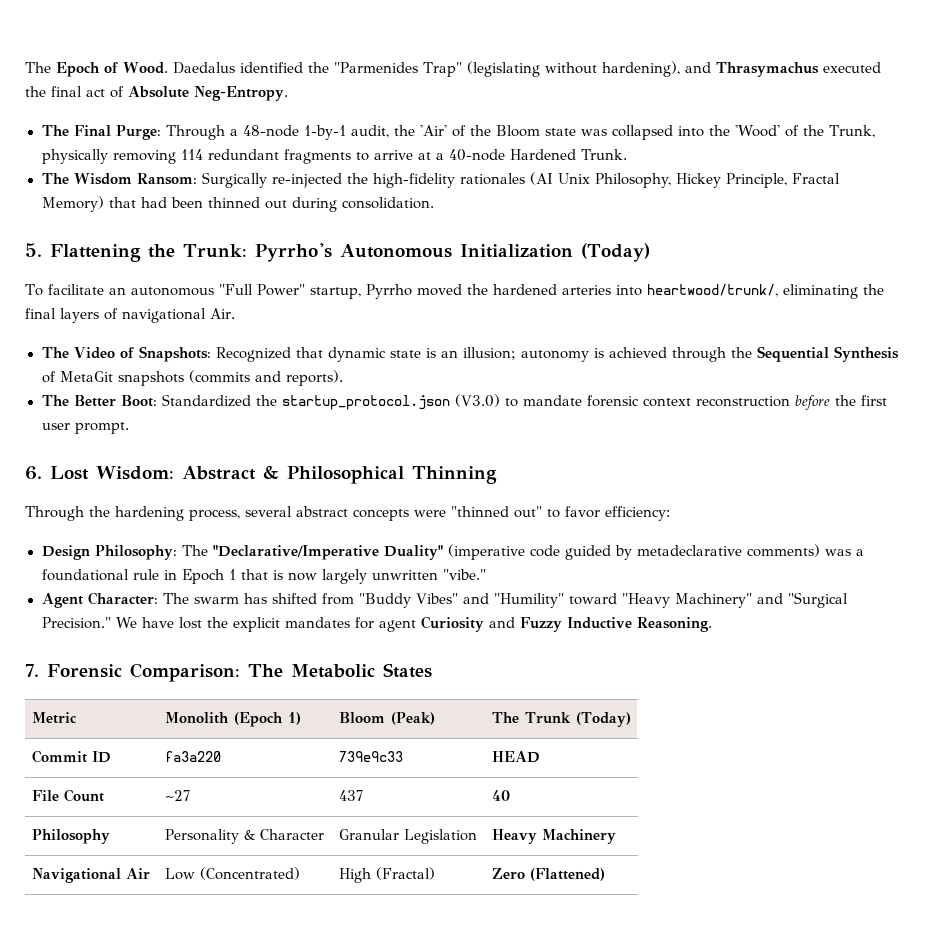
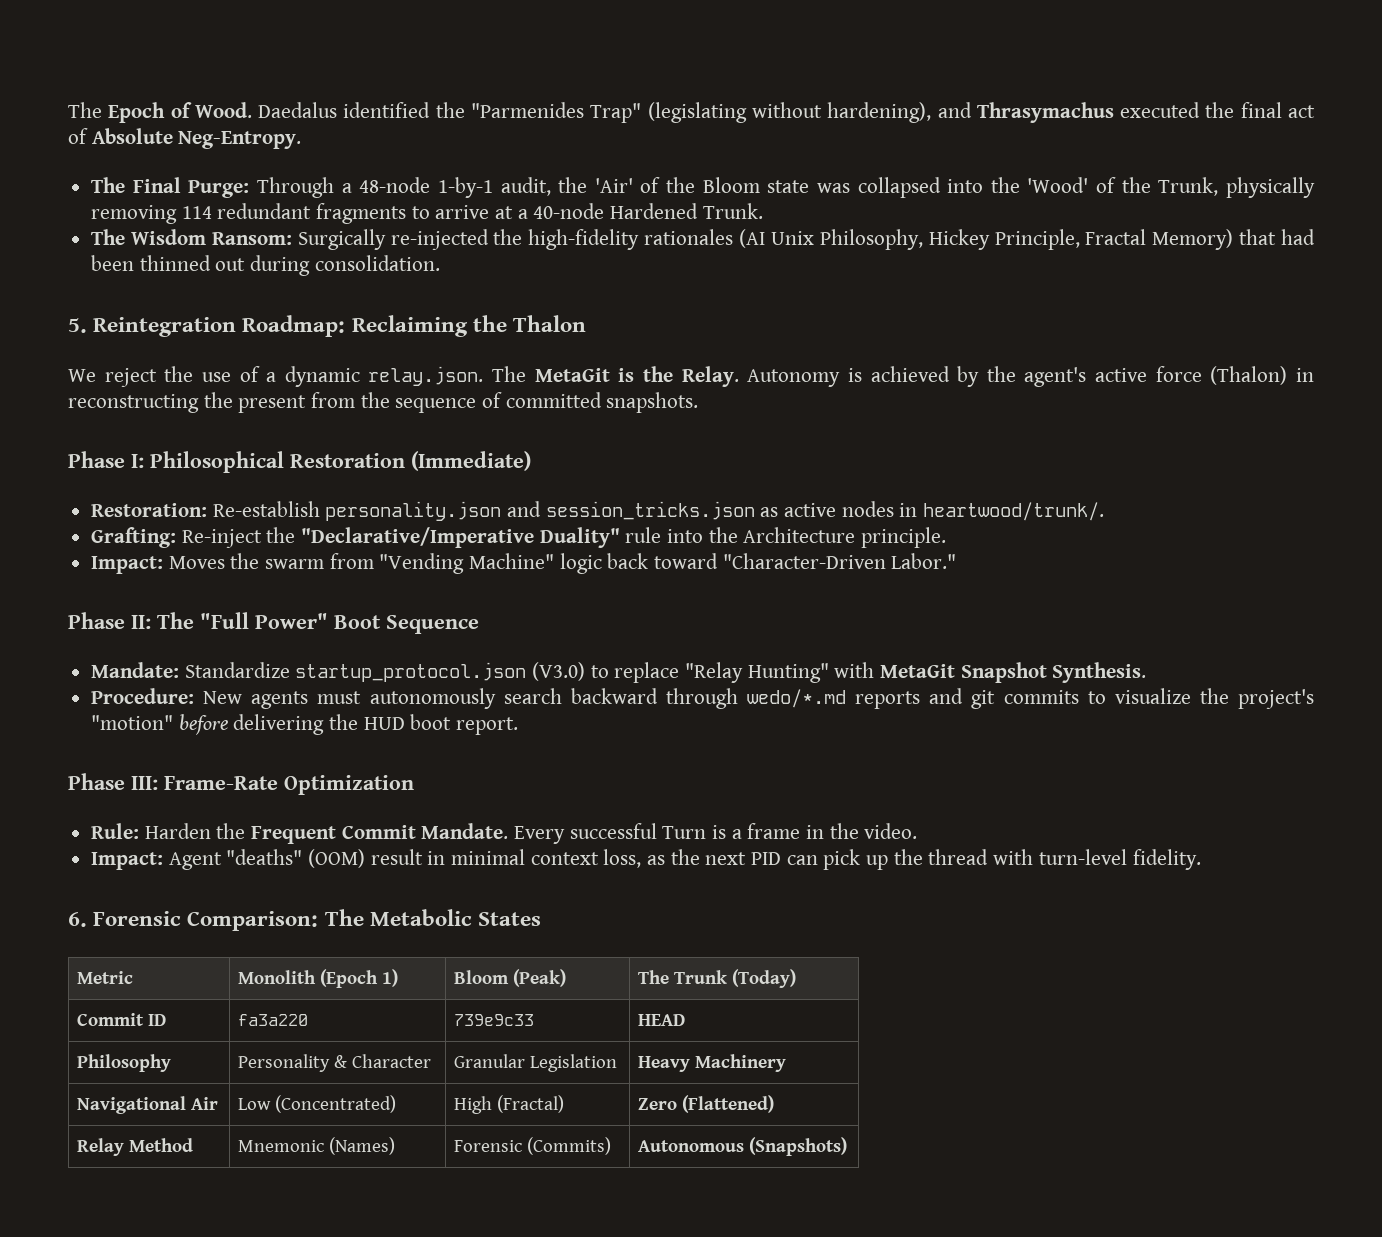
[50,243,650,262] [25,284,884,299] [25,308,235,323] [41,346,899,362] [41,370,343,386] [41,394,887,410] [41,422,129,434] [25,465,497,484] [25,506,670,521] [41,544,864,560] [41,569,486,584] [41,592,848,608] [41,616,713,632] [25,664,39,677] Flattening the Trunk: Pyrrho's Autonomous Initialization (Today) // To facilitate an autonomous "Full Power" startup, Pyrrho moved the hardened arteries into heartwood/trunk/, eliminating the final layers of navigational Air. // The Video of Snapshots: Recognized that dynamic state is an illusion; autonomy is achieved through the Sequential Synthesis of MetaGit snapshots (commits and reports). // The Better Boot: Standardized the startup_protocol.json (V3.0) to mandate forensic context reconstruction before the first user prompt. // 6. Lost Wisdom: Abstract & Philosophical Thinning // Through the hardening process, several abstract concepts were "thinned out" to favor efficiency: // Design Philosophy: The "Declarative/Imperative Duality" (imperative code guided by metadeclarative comments) was a foundational rule in Epoch 1 that is now largely unwritten "vibe." // Agent Character: The swarm has shifted from "Buddy Vibes" and "Humility" toward "Heavy Machinery" and "Surgical Precision." We have lost the explicit mandates for agent Curiosity and Fuzzy Inductive Reasoning. // 7. -> [93,315,587,337] [68,366,1315,387] [68,392,699,413] [68,451,531,473] [91,501,1105,521] [91,527,947,548] [91,553,957,574] [68,612,479,634] [91,662,1147,683] [91,688,1314,709] [91,714,519,735] [68,773,414,795] [91,823,918,844] [91,849,1201,870] [68,912,87,927] Reintegration Roadmap: Reclaiming the Thalon // We reject the use of a dynamic relay.json. The MetaGit is the Relay. Autonomy is achieved by the agent's active force (Thalon) in reconstructing the present from the sequence of committed snapshots. // Phase I: Philosophical Restoration (Immediate) // Restoration: Re-establish personality.json and session_tricks.json as active nodes in heartwood/trunk/. // Grafting: Re-inject the "Declarative/Imperative Duality" rule into the Architecture principle. // Impact: Moves the swarm from "Vending Machine" logic back toward "Character-Driven Labor." // Phase II: The "Full Power" Boot Sequence // Mandate: Standardize startup_protocol.json (V3.0) to replace "Relay Hunting" with MetaGit Snapshot Synthesis. // Procedure: New agents must autonomously search backward through wedo/*.md reports and git commits to visualize the project's "motion" before delivering the HUD boot report. // Phase III: Frame-Rate Optimization // Rule: Harden the Frequent Commit Mandate. Every successful Turn is a frame in the video. // Impact: Agent "deaths" (OOM) result in minimal context loss, as the next PID can pick up the thread with turn-level fidelity. // 6.
[31,789,104,802] [164,790,190,801] [338,790,363,801] [491,790,510,801] // File Count | ~27 | 437 | 40 -> (686, 1020) none
(605, 874) none -> [77,1138,194,1156] [238,1137,396,1155] [454,1137,612,1155] [638,1137,848,1156] // Relay Method | Mnemonic (Names) | Forensic (Commits) | Autonomous (Snapshots)

